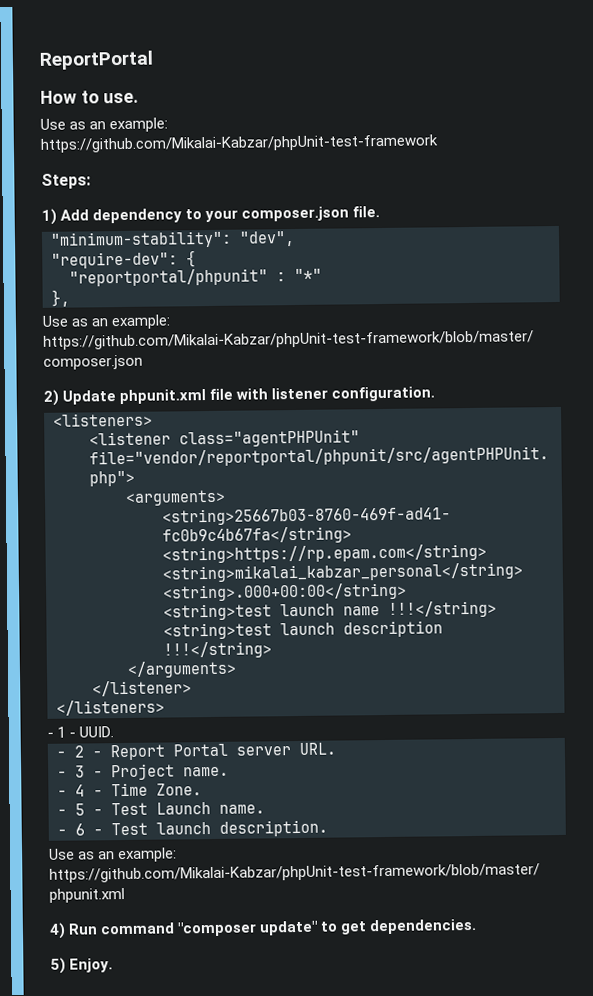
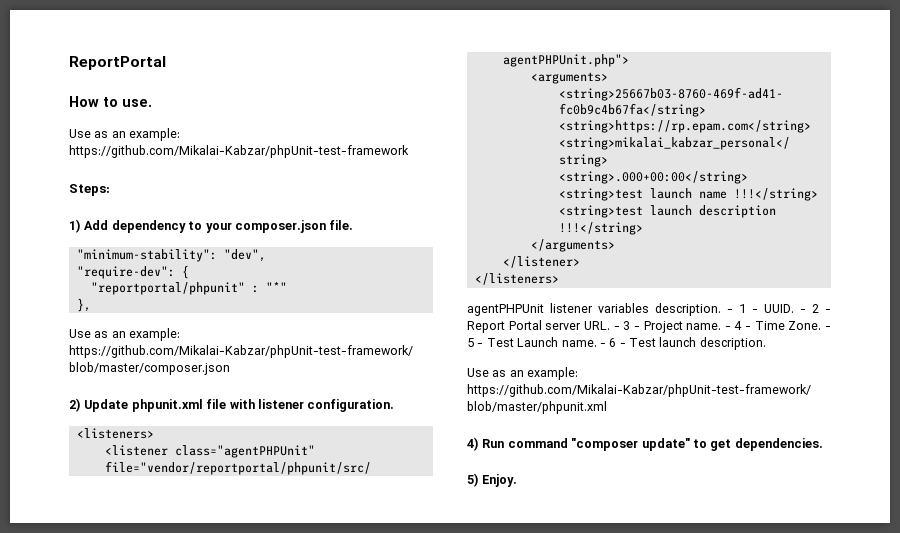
(165, 707) none -> [467,303,721,316] agentPHPUnit listener variables description.
(115, 732) // -> (794, 308) none
(336, 748) // -> (610, 325) none
(229, 771) // -> (722, 326) none
(202, 789) // -> (822, 325) none
(265, 809) // -> (597, 343) none

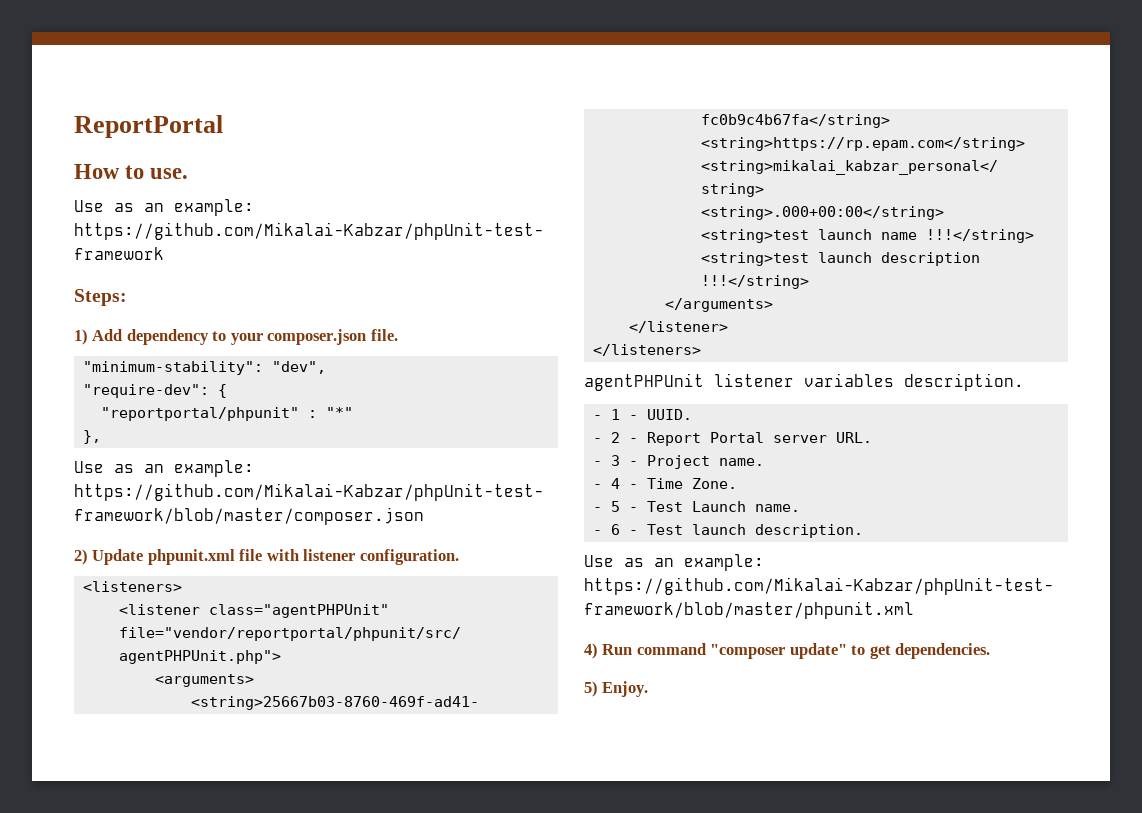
(721, 309) none -> (1024, 382) //
(794, 308) none -> (693, 414) //
(610, 325) none -> (873, 437) //
(722, 326) none -> (765, 462) //
(822, 325) none -> (738, 483) //
(597, 343) none -> (801, 508) //

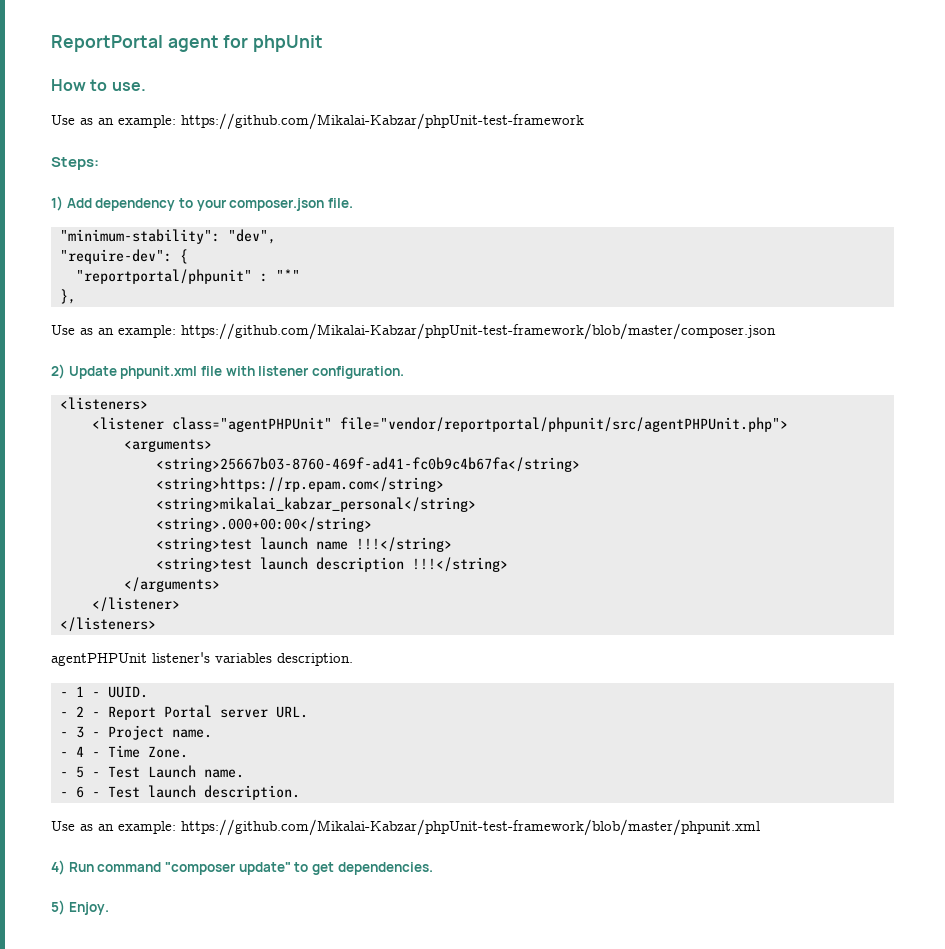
(223, 126) none -> [167,35,324,52] agent for phpUnit
[714,373,794,387] listener -> [152,652,210,663] listener's

